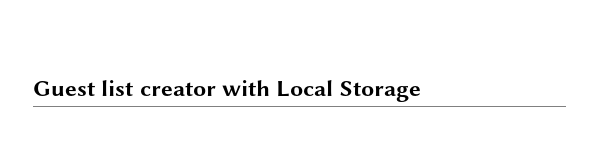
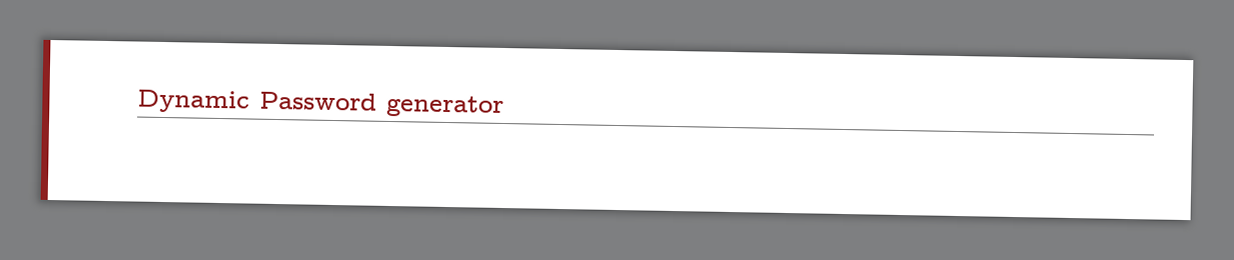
[33,80,421,102] Guest list creator with Local Storage -> [137,89,504,118] Dynamic Password generator

